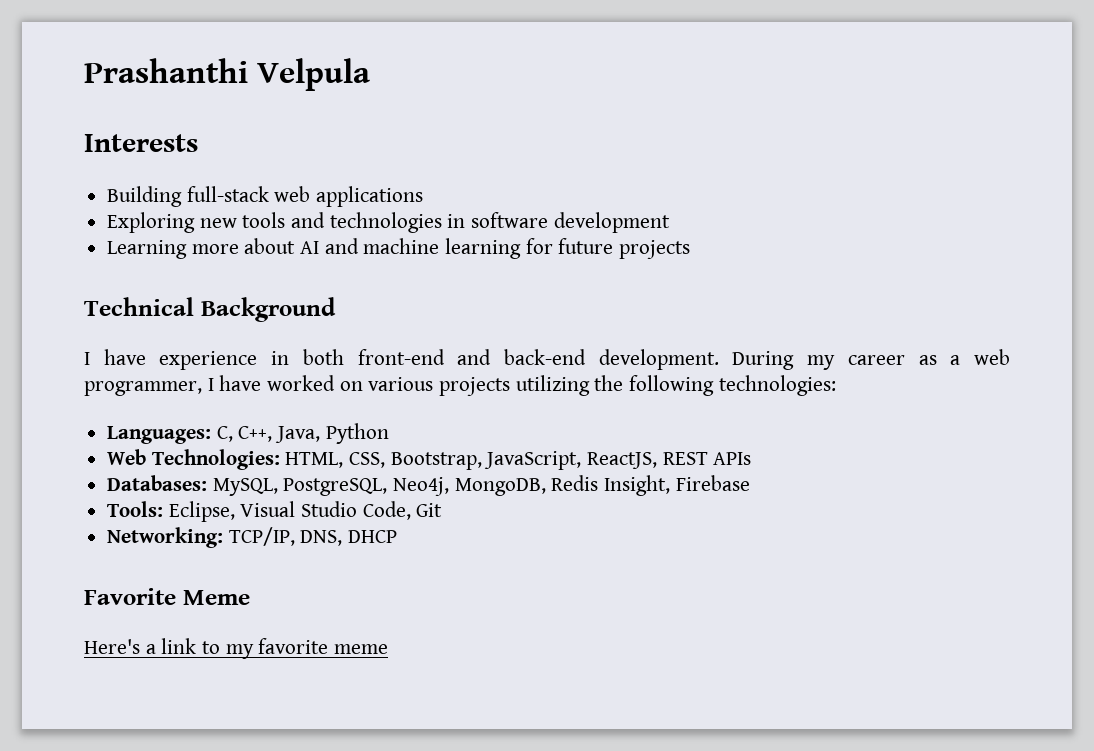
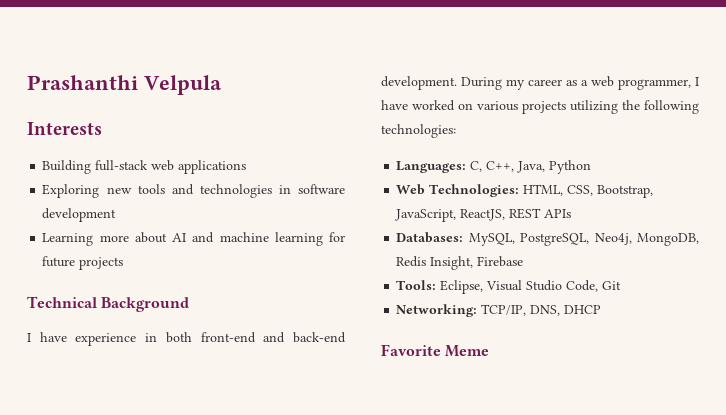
[84,638,389,659] // Here's a link to my favorite meme -> (490, 351) none

